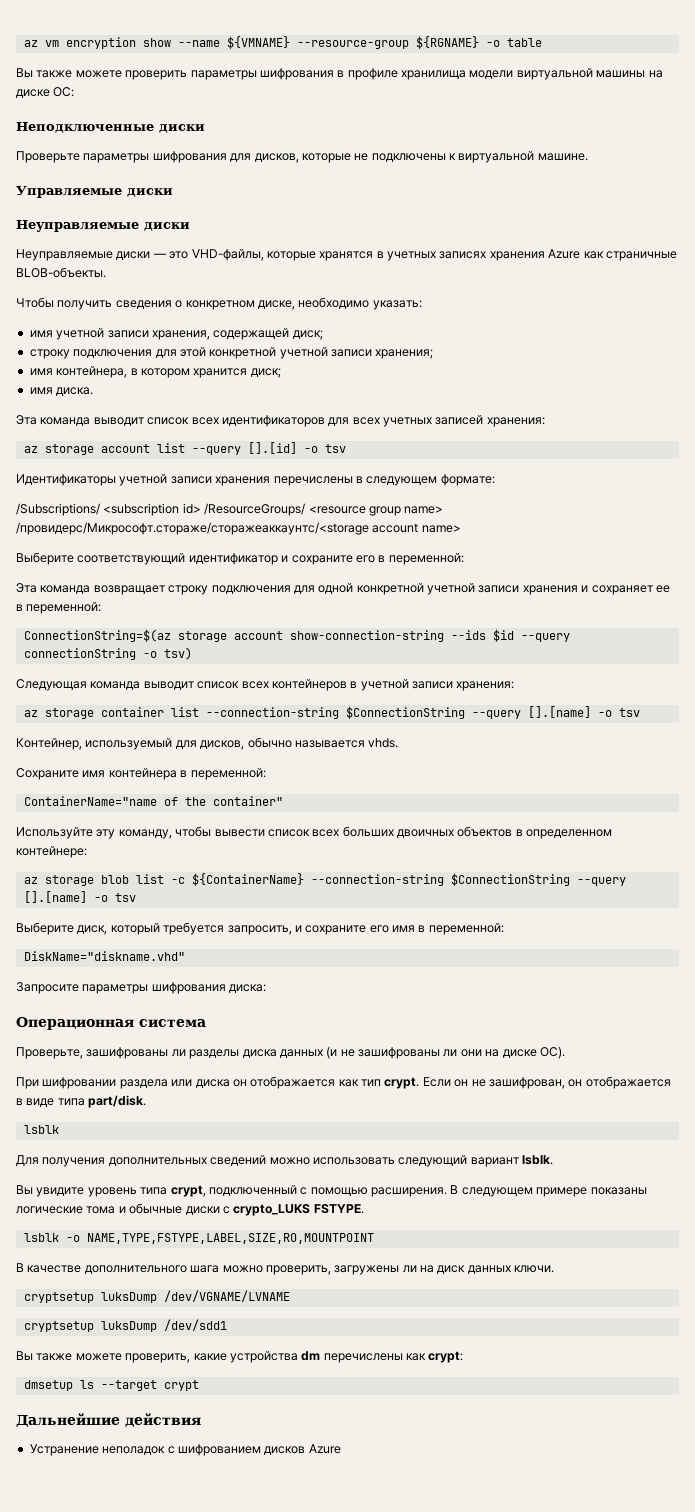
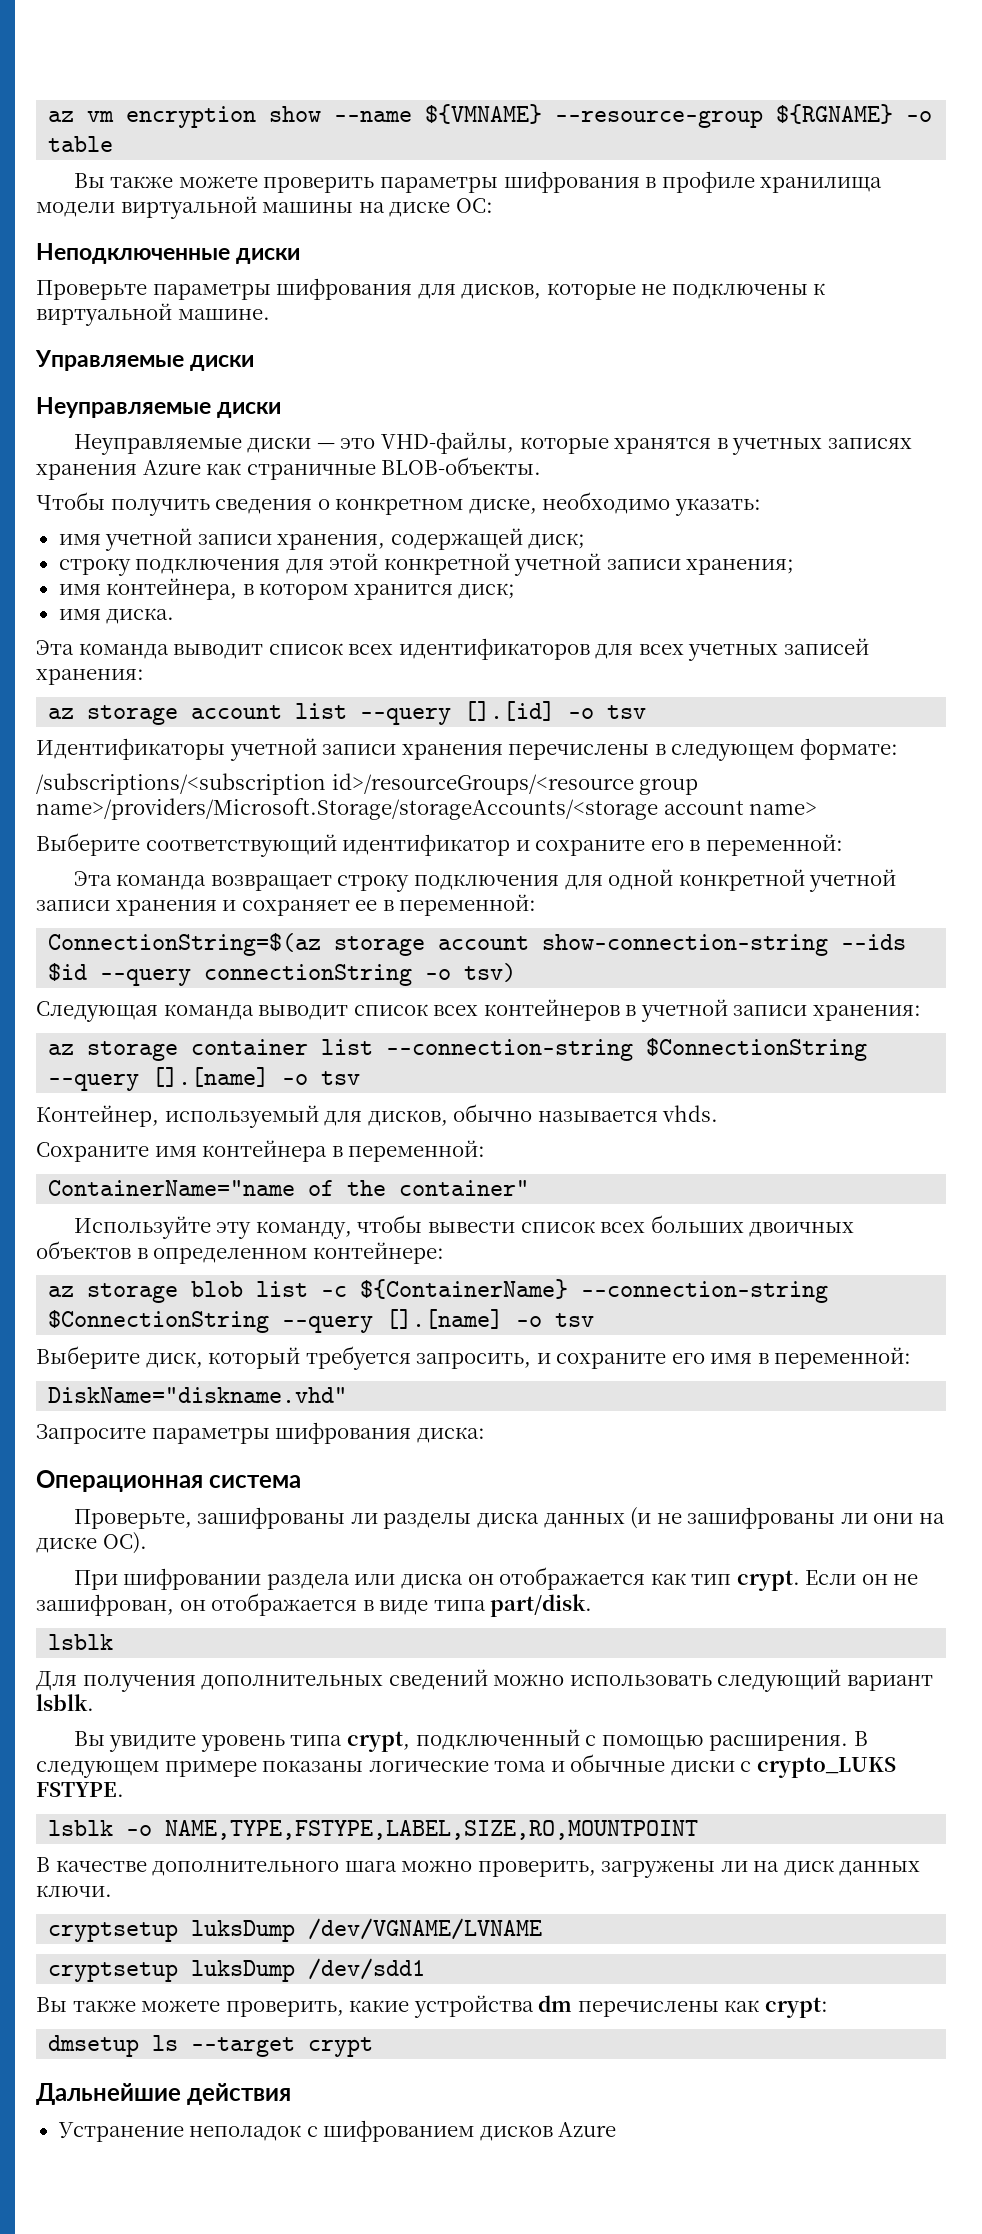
[16,503,444,516] [16,522,369,535] /Subscriptions/ <subscription id> /ResourceGroups/ <resource group name> /провидерс/Микрософт.стораже/сторажеаккаунтс/<storage -> [36,773,699,795] [36,798,658,820] /subscriptions/<subscription id>/resourceGroups/<resource group name>/providers/Microsoft.Storage/storageAccounts/<storage

